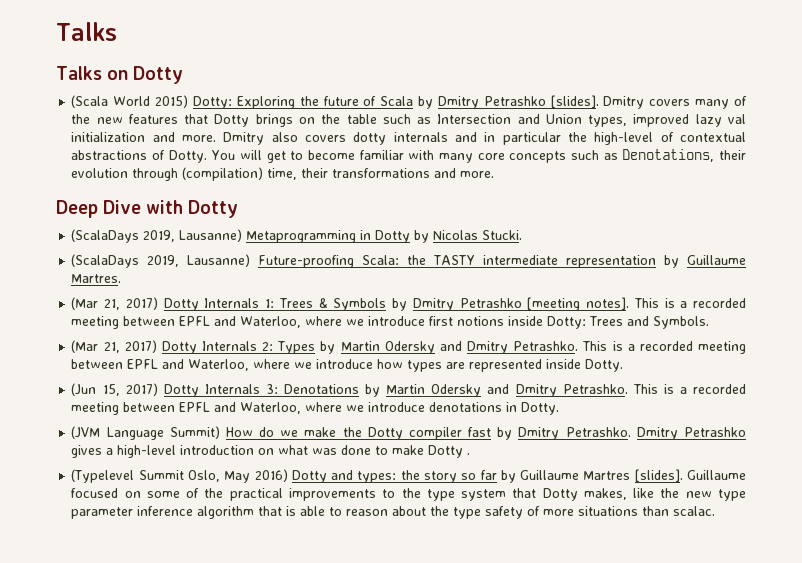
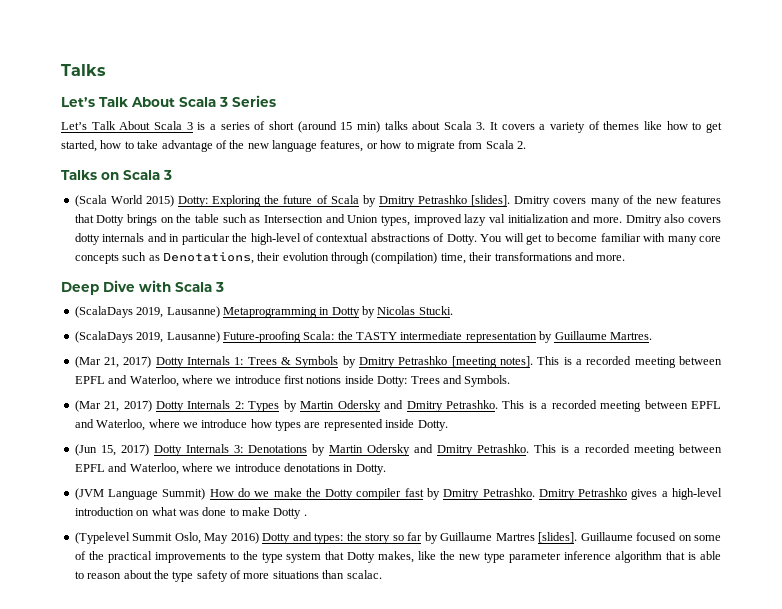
[56,22,117,41] Talks -> [61,64,106,76] [61,95,276,107] [61,121,722,133] [61,140,526,152] Talks // Let’s Talk About Scala 3 Series // Let’s Talk About Scala 3 is a series of short (around 15 min) talks about Scala 3. It covers a variety of themes like how to get started, how to take advantage of the new language features, or how to migrate from Scala 2.
[133,66,184,84] Dotty -> [123,170,172,180] Scala 3
[188,200,239,218] Dotty -> [175,282,224,292] Scala 3

